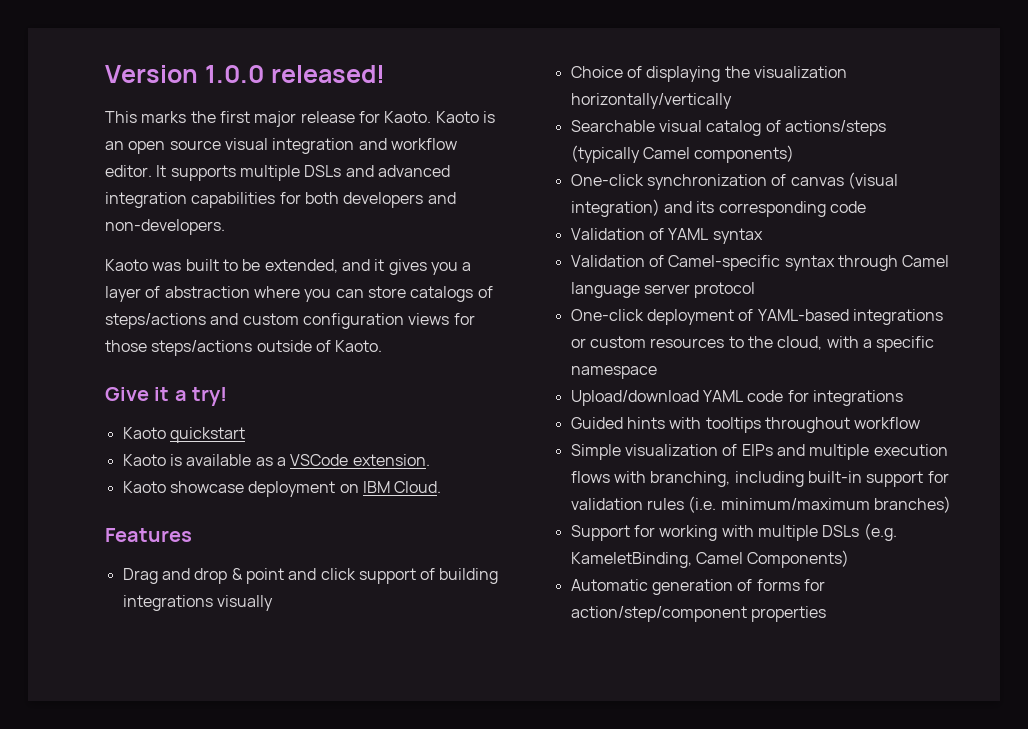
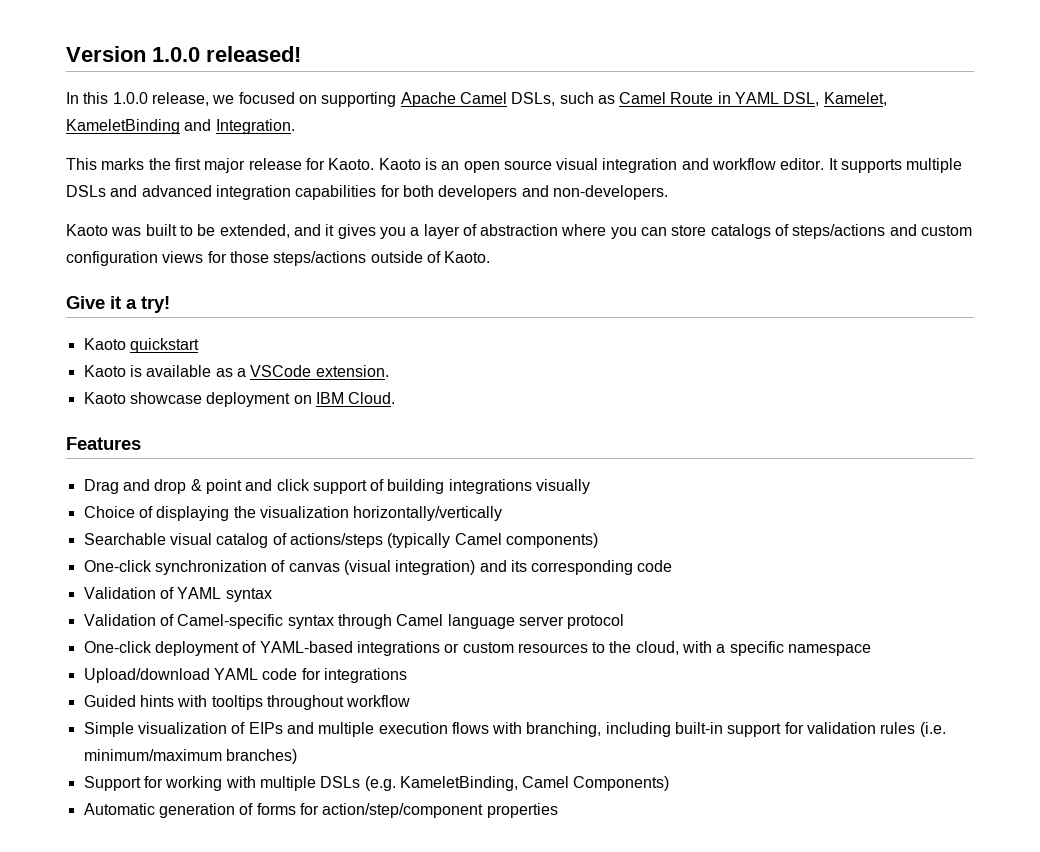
(385, 74) none -> [66,92,887,107] [66,119,295,134] // In this 1.0.0 release, we focused on supporting Apache Camel DSLs, such as Camel Route in YAML DSL, Kamelet, KameletBinding and Integration.

